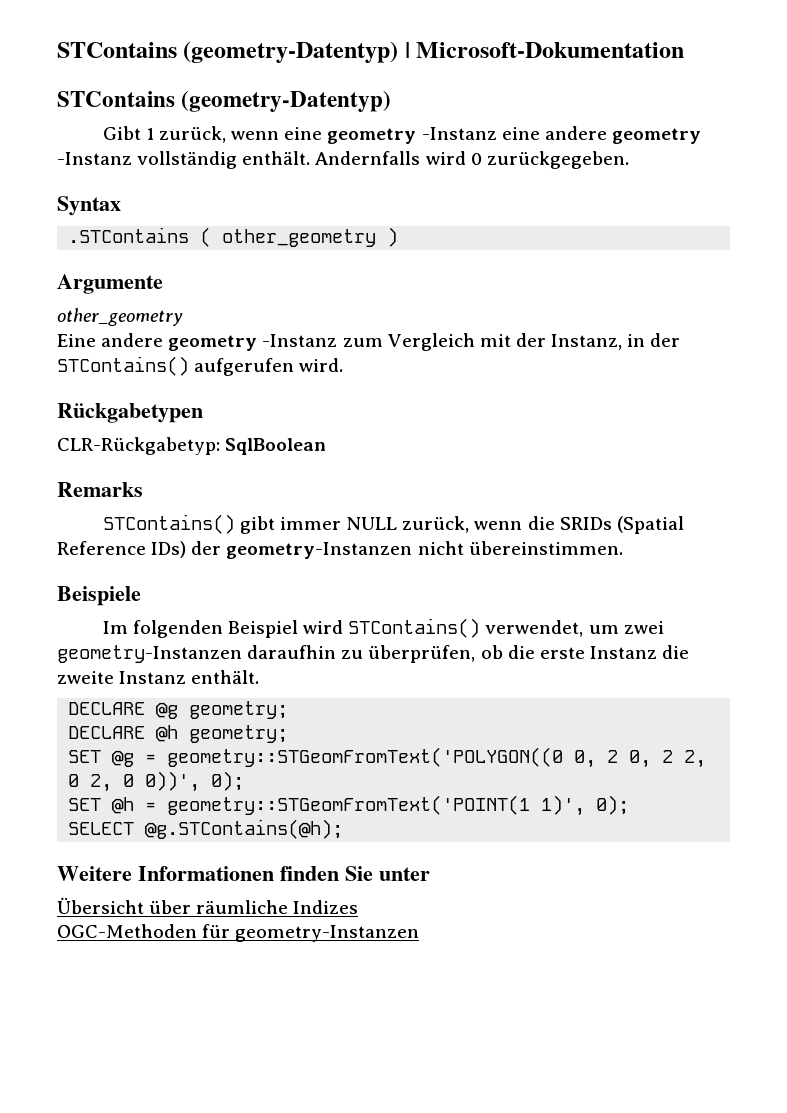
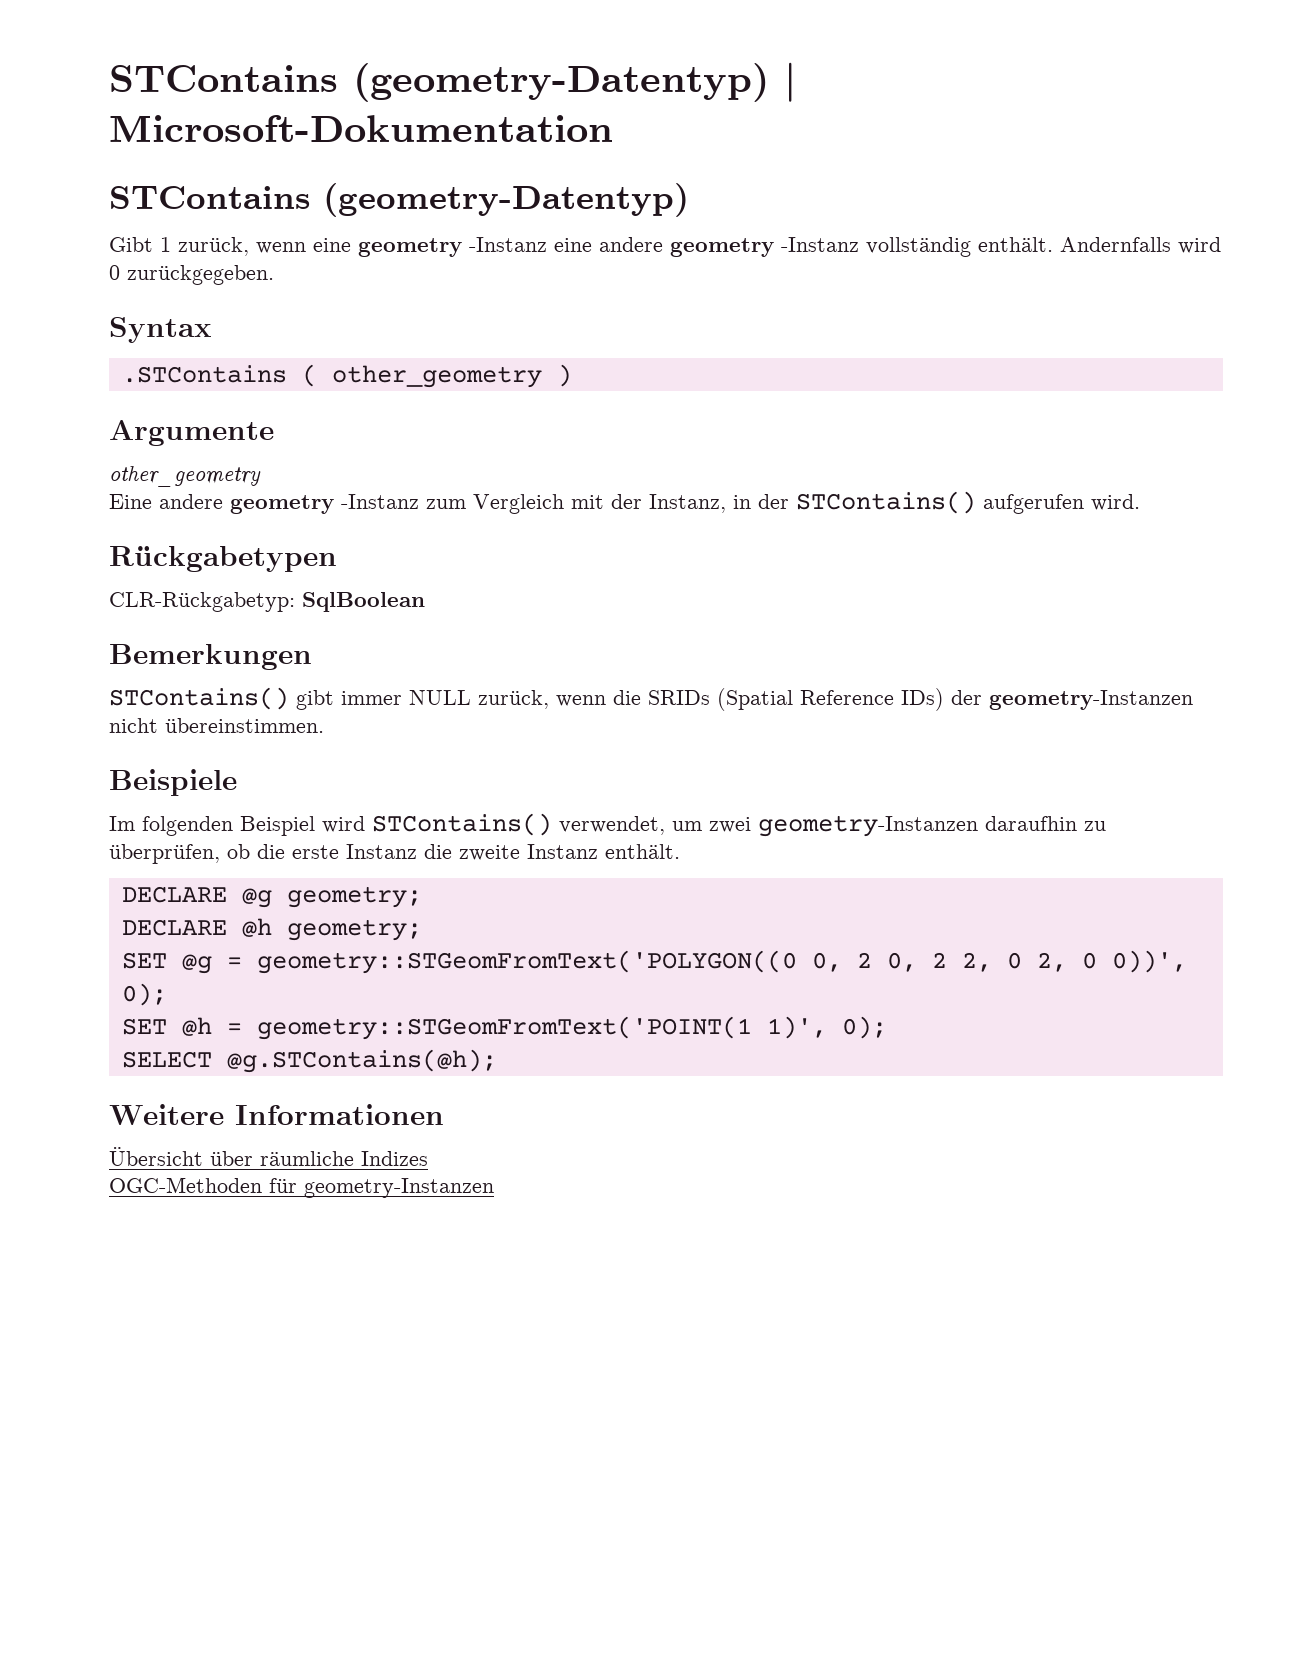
[57,482,143,497] Remarks -> [109,644,312,670] Bemerkungen
[280,866,430,881] finden Sie unter -> (444, 1114) none

